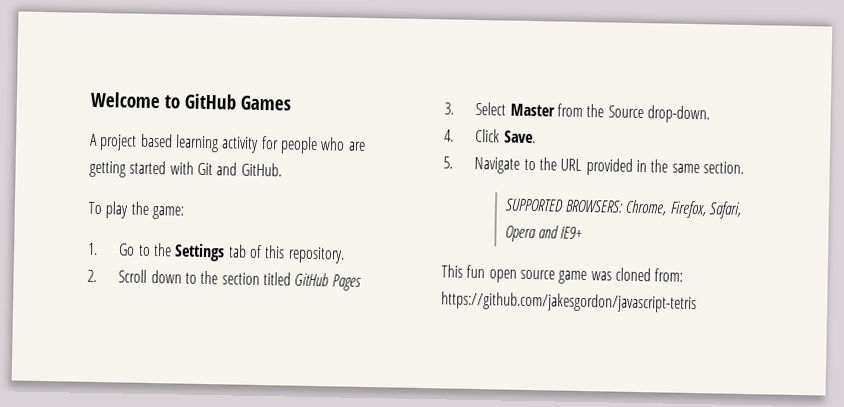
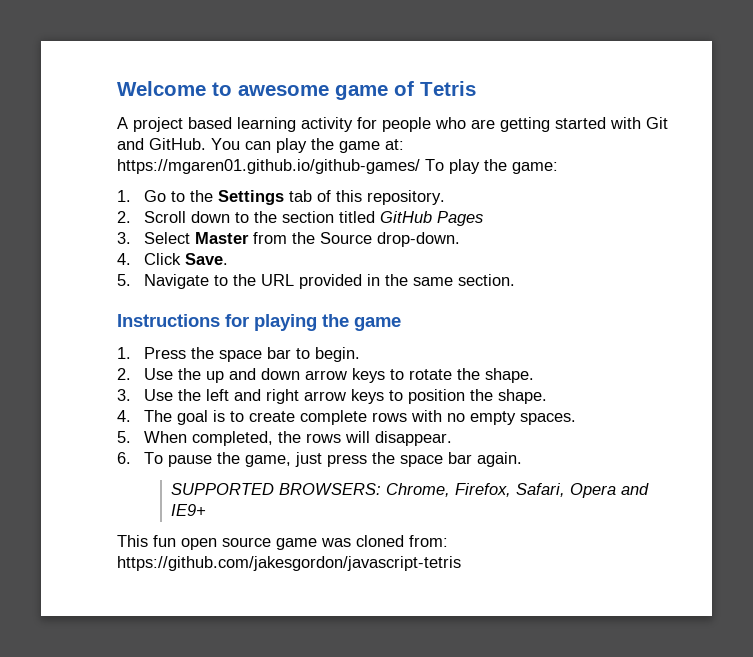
[184,93,291,111] GitHub Games -> [238,81,476,100] awesome game of Tetris
(282, 169) // -> [211,138,404,153] [117,159,420,174] You can play the game at: https://mgaren01.github.io/github-games/
(744, 167) none -> [117,314,401,331] [117,347,361,362] [117,368,535,383] [117,389,548,404] [117,410,577,425] [117,431,453,446] [117,452,523,467] // Instructions for playing the game // 1. Press the space bar to begin. // 2. Use the up and down arrow keys to rotate the shape. // 3. Use the left and right arrow keys to position the shape. // 4. The goal is to create complete rows with no empty spaces. // 5. When completed, the rows will disappear. // 6. To pause the game, just press the space bar again.

